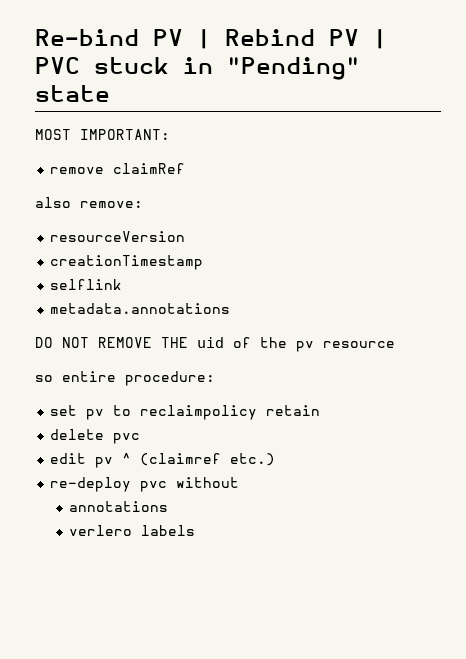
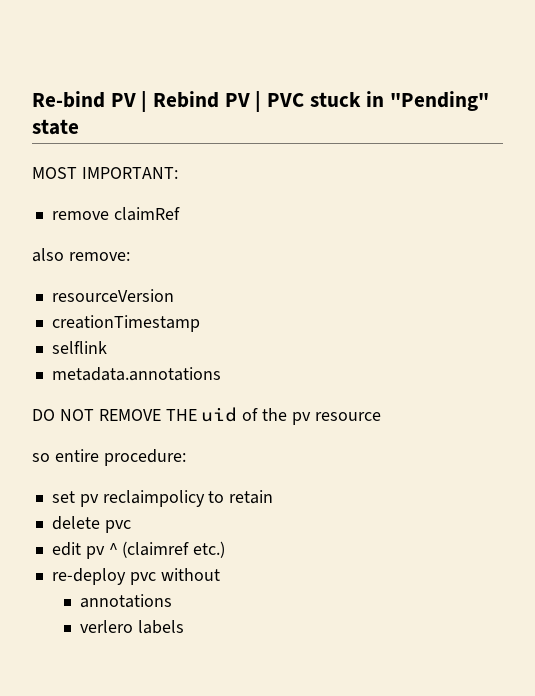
[113,405,258,420] to reclaimpolicy -> [102,490,225,507] reclaimpolicy to

